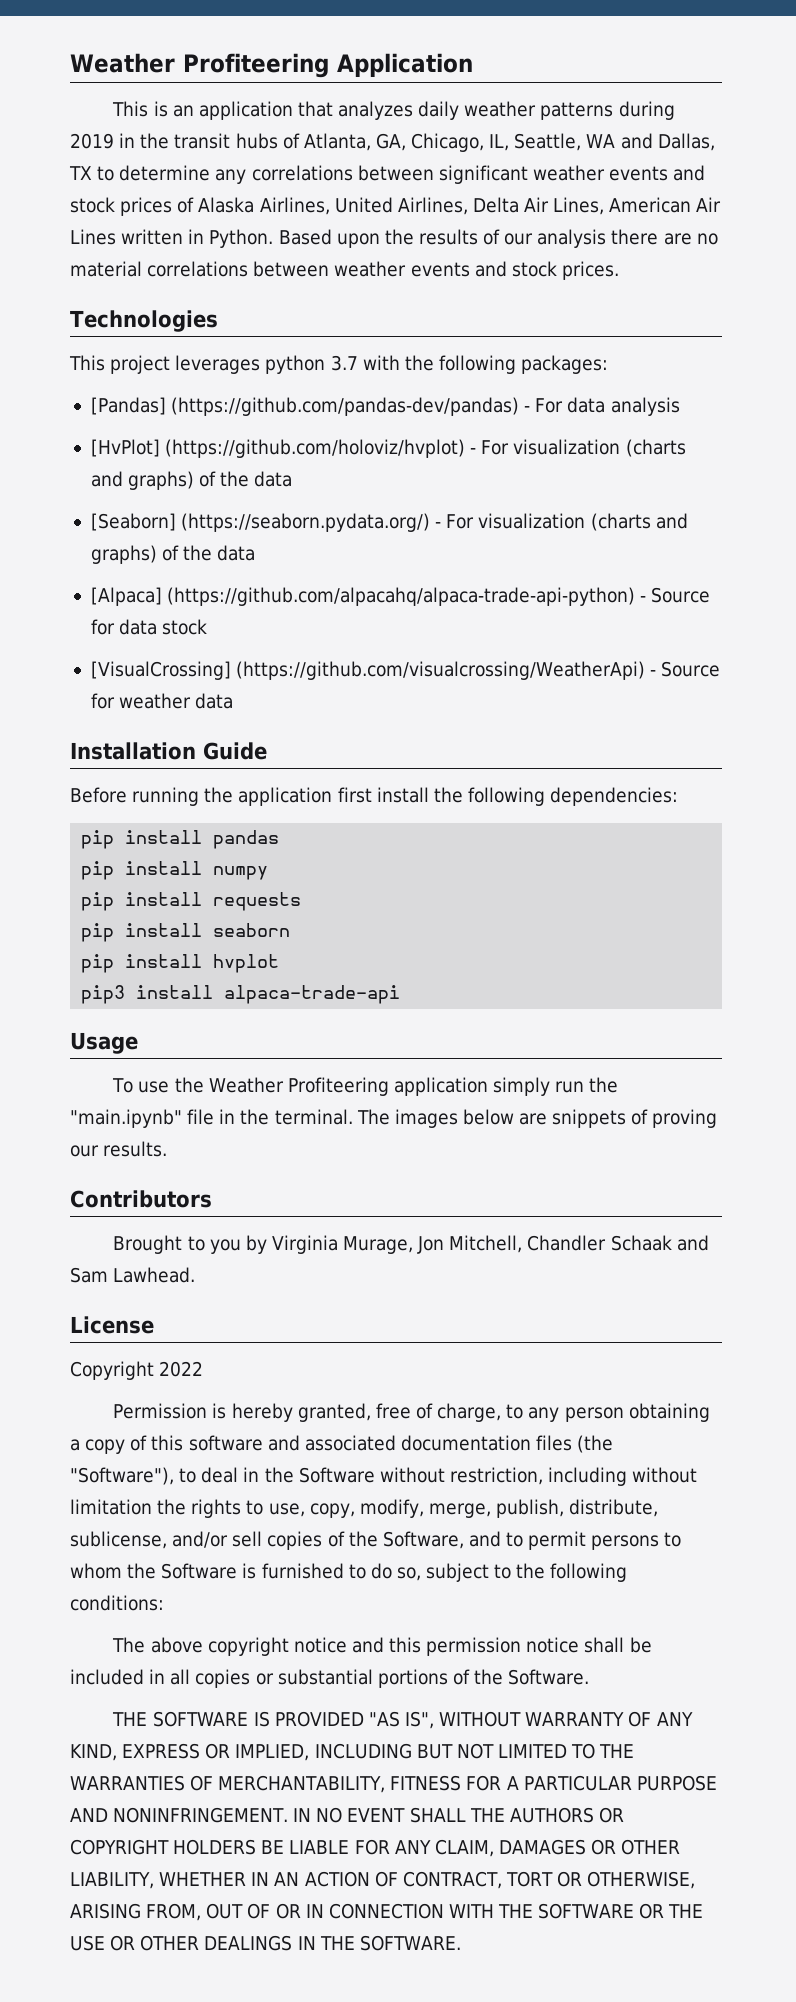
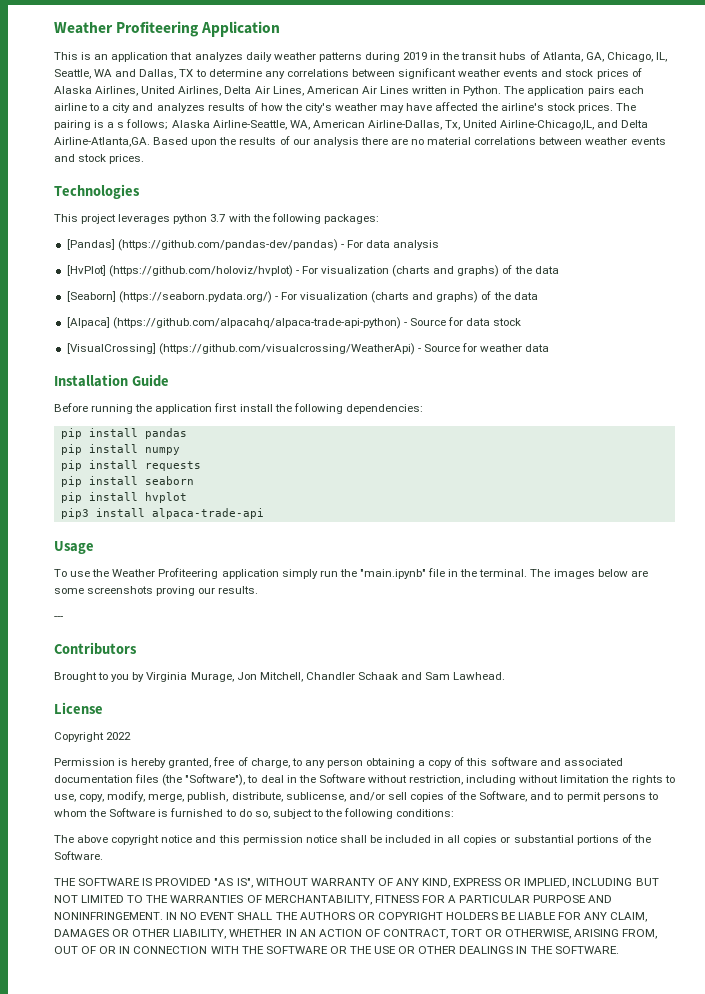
(274, 238) none -> [504,86,644,96] [54,102,636,113] [54,119,649,130] [54,137,150,147] The application pairs each airline to a city and analyzes results of how the city's weather may have affected the airline's stock prices. The pairing is a s follows; Alaska Airline-Seattle, WA, American Airline-Dallas, Tx, United Airline-Chicago,IL, and Delta Airline-Atlanta,GA.
[552,1109,649,1128] snippets of -> [54,586,154,594] some screenshots
(168, 1149) none -> [54,616,63,620] // ---

